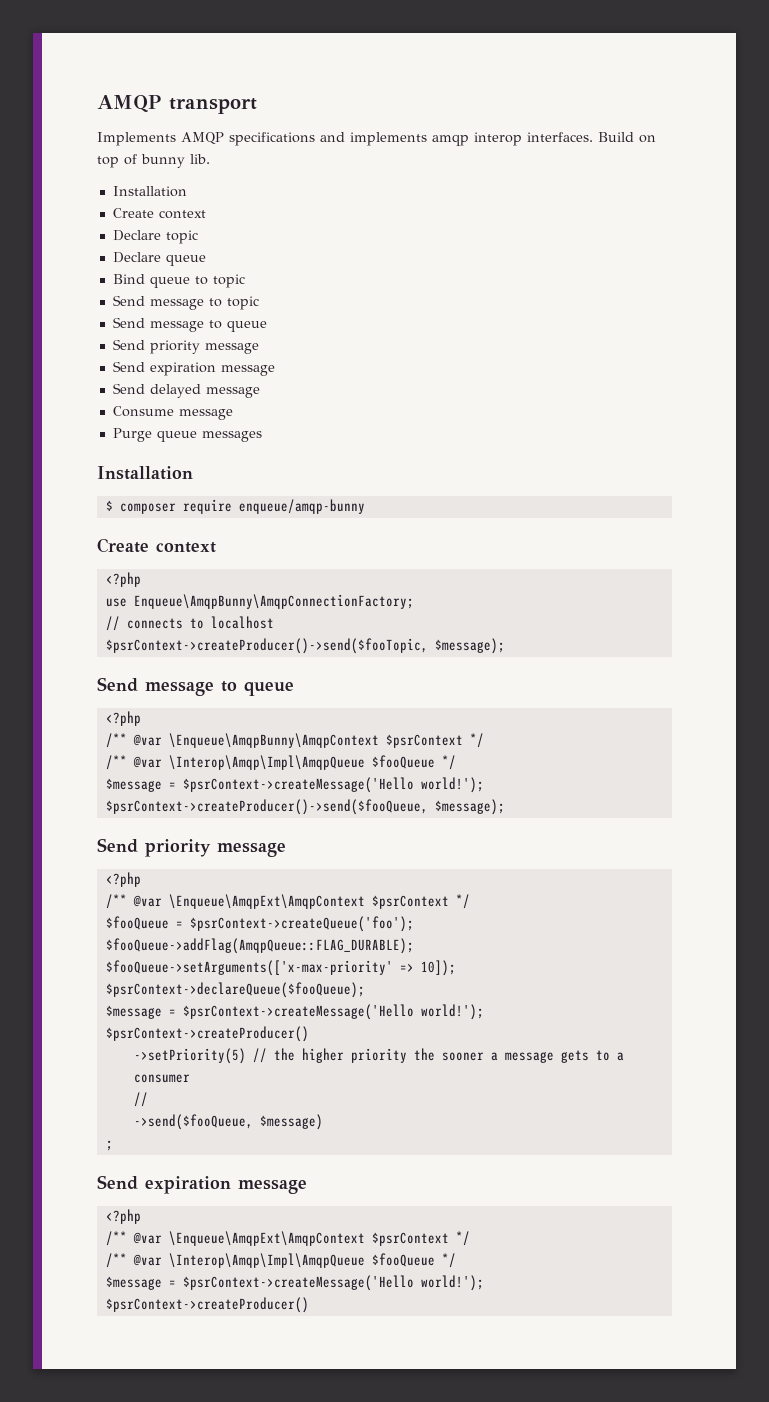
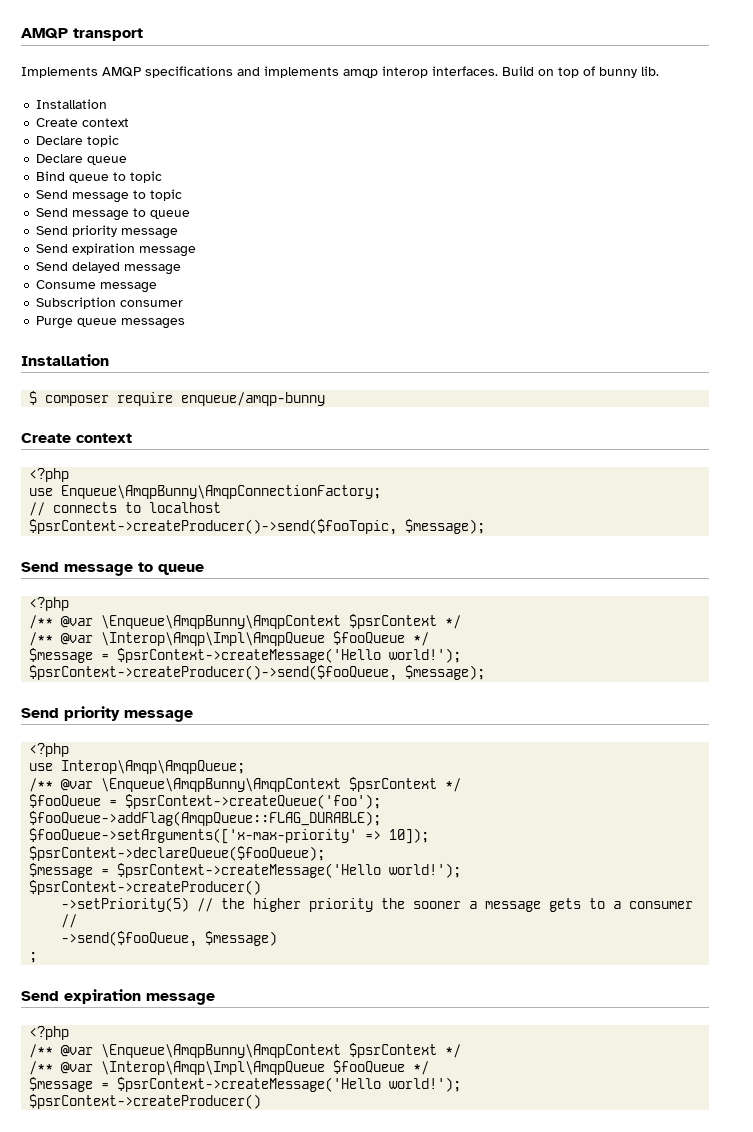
(233, 414) none -> [36,297,184,309] // Subscription consumer
[105,894,365,909] // /** @var \Enqueue\AmqpExt\AmqpContext -> [29,760,246,774] [29,778,342,792] // use Interop\Amqp\AmqpQueue; // /** @var \Enqueue\AmqpBunny\AmqpContext
[168,1231,365,1246] \Enqueue\AmqpExt\AmqpContext -> [101,1044,342,1058] \Enqueue\AmqpBunny\AmqpContext

